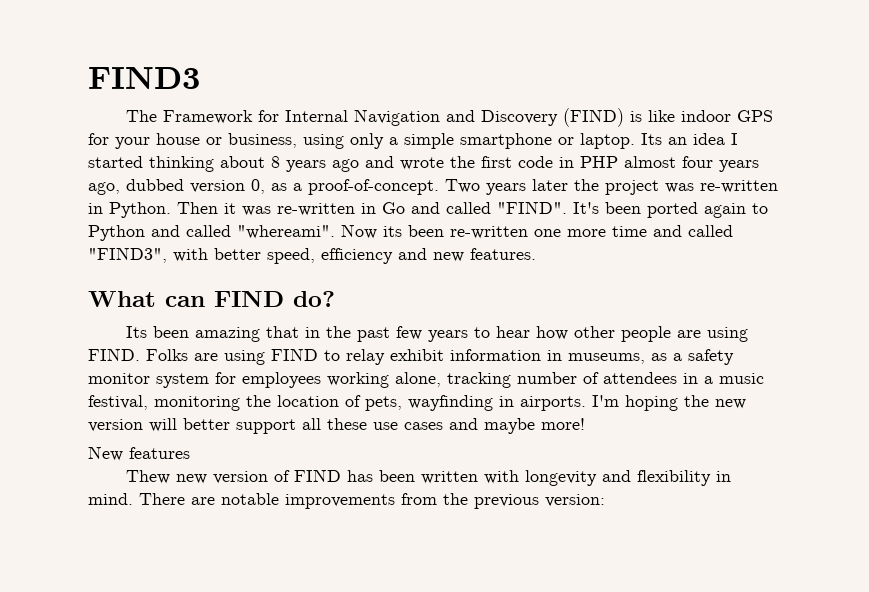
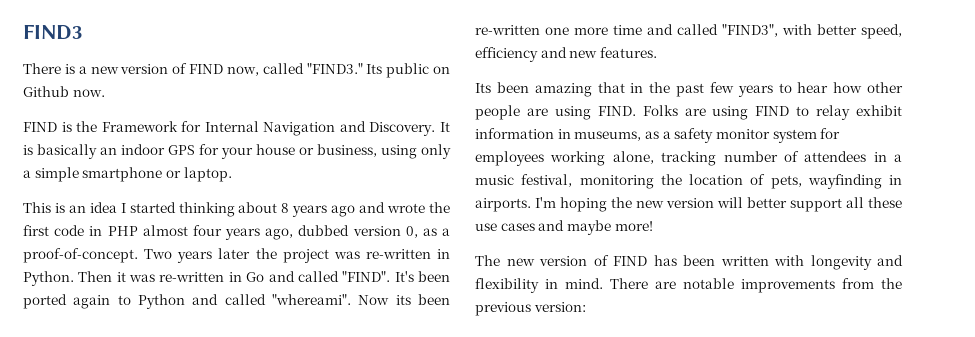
[126,110,158,122] The -> [23,63,450,78] [23,86,105,97] [23,121,98,132] There is a new version of FIND now, called "FIND3." Its public on Github now. // FIND is the
[481,108,676,127] Discovery (FIND) is like -> [369,122,450,136] [23,144,117,159] Discovery. It is basically an
[641,133,662,145] Its -> [23,202,65,213] // This is
[88,290,335,307] // What can FIND do? -> (657, 52) none
[88,446,190,461] [126,470,171,484] New features // Thew -> [475,255,500,266] The

